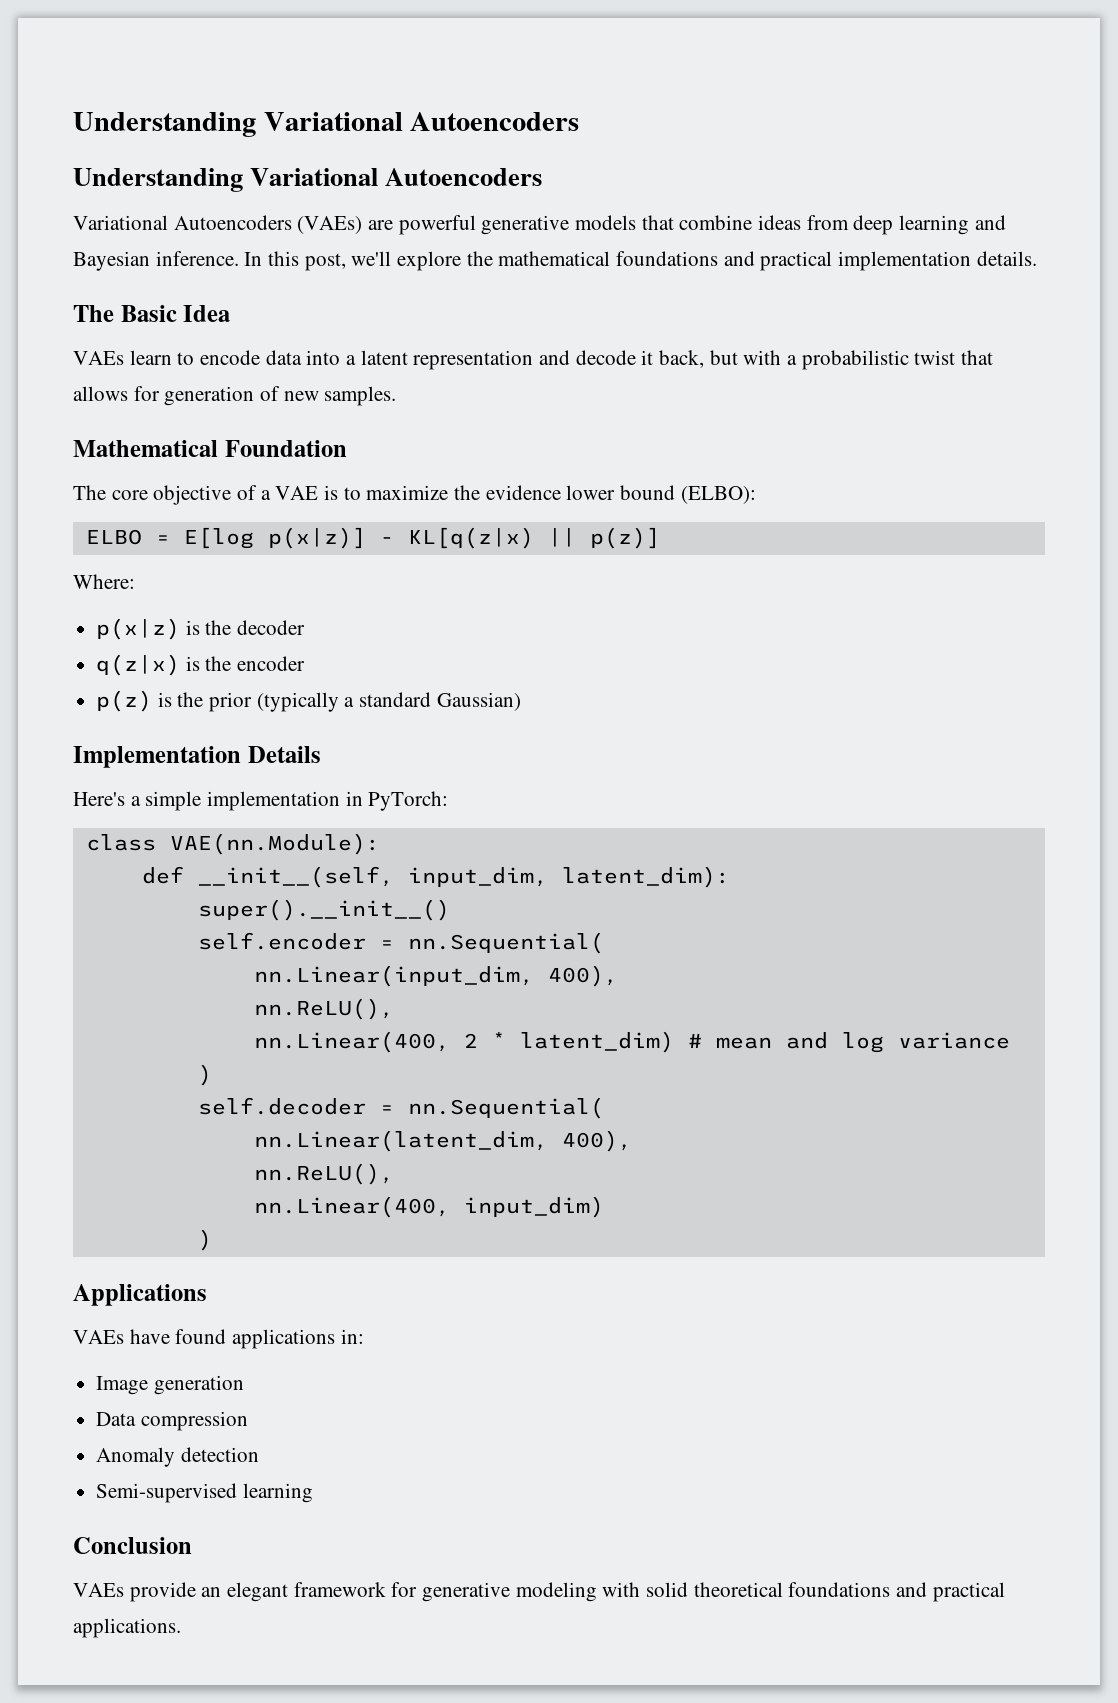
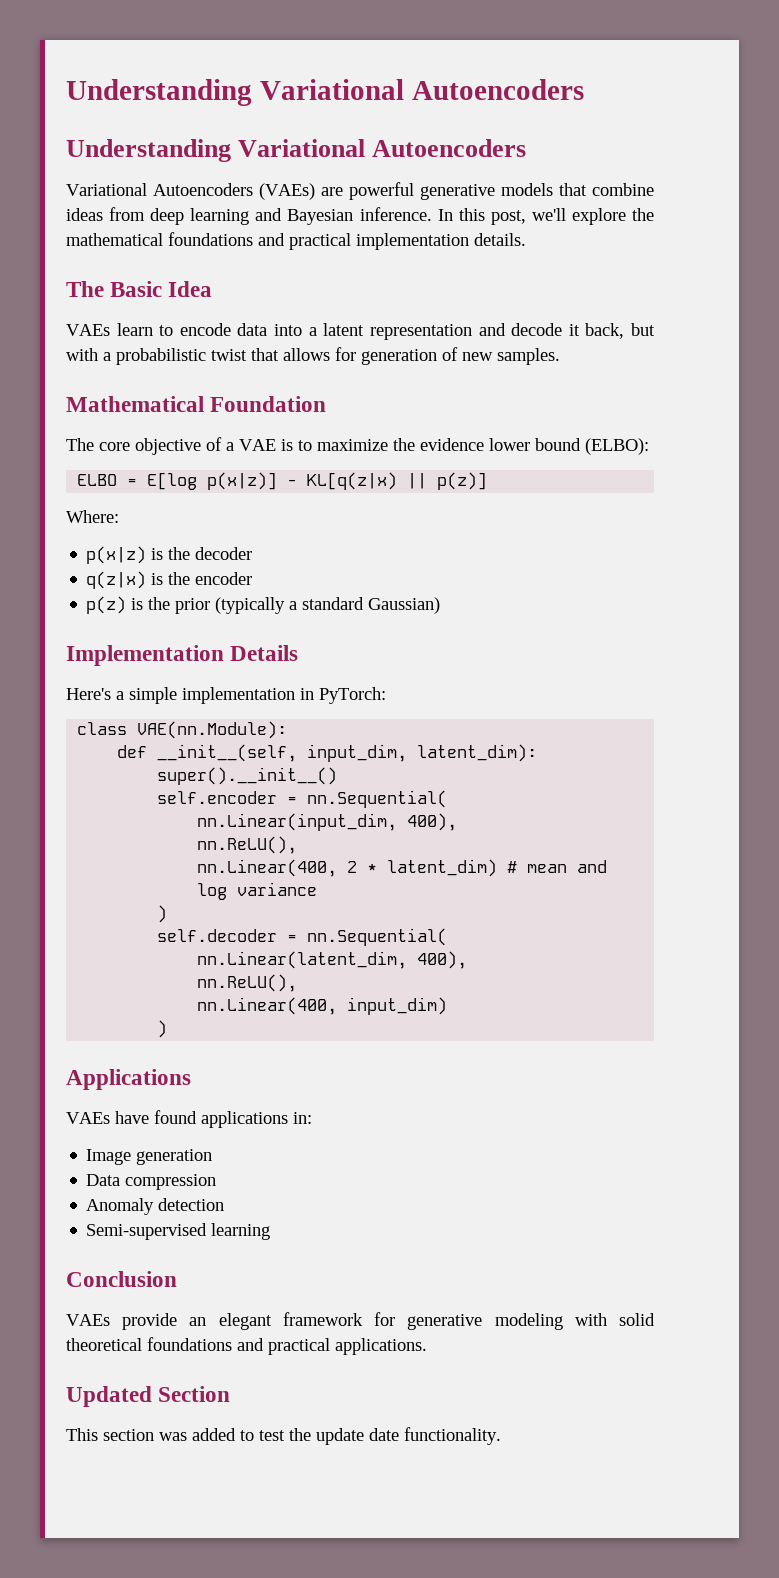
(181, 1628) none -> [66,1386,231,1407] [66,1427,501,1445] // Updated Section // This section was added to test the update date functionality.

